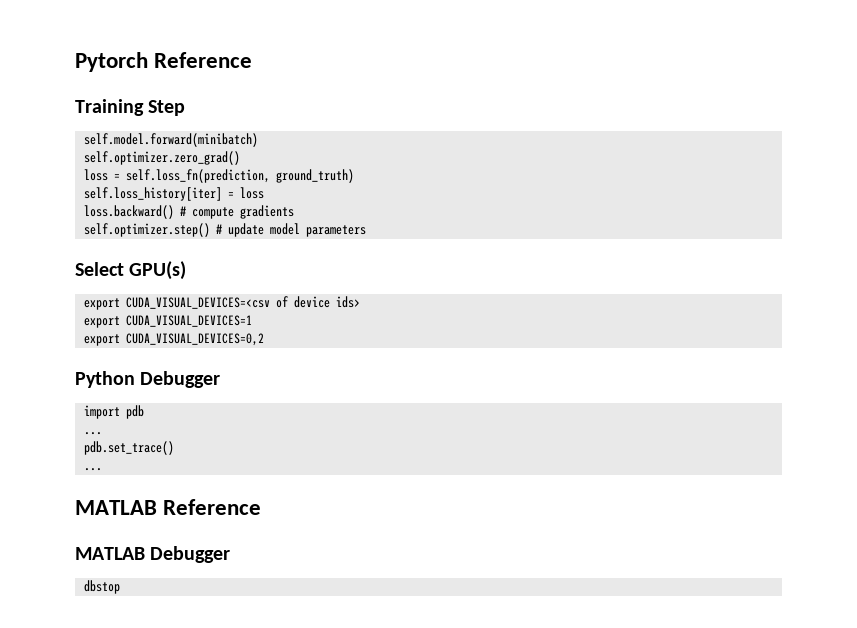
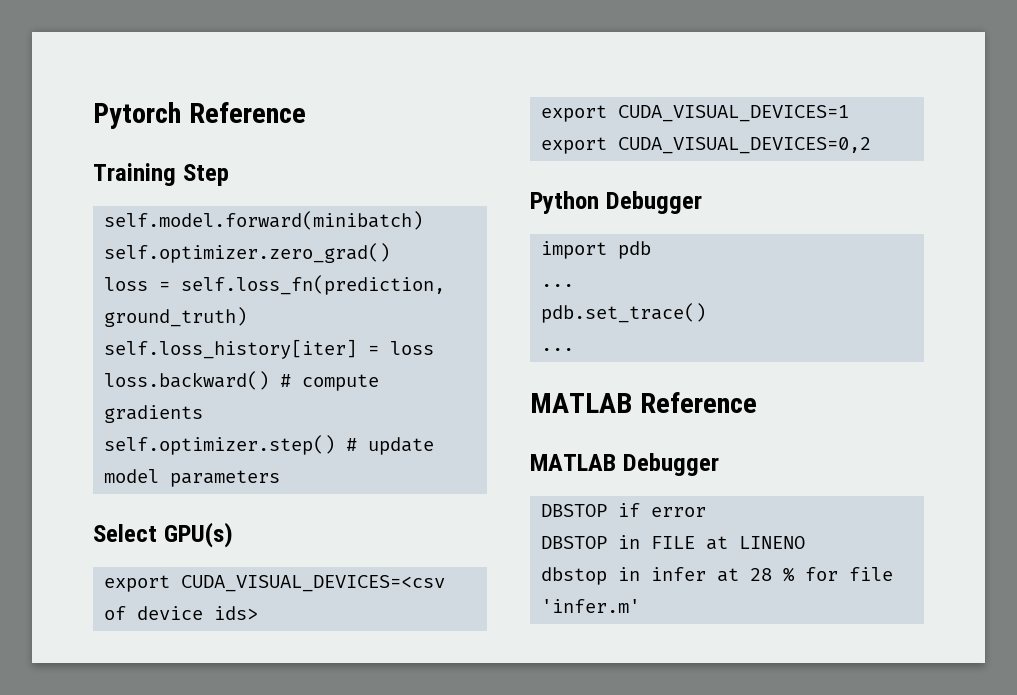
[83,580,120,594] dbstop -> [541,503,707,517] [541,535,806,550] [541,567,894,585] [541,599,641,613] DBSTOP if error // DBSTOP in FILE at LINENO // dbstop in infer at 28 % for file 'infer.m'

